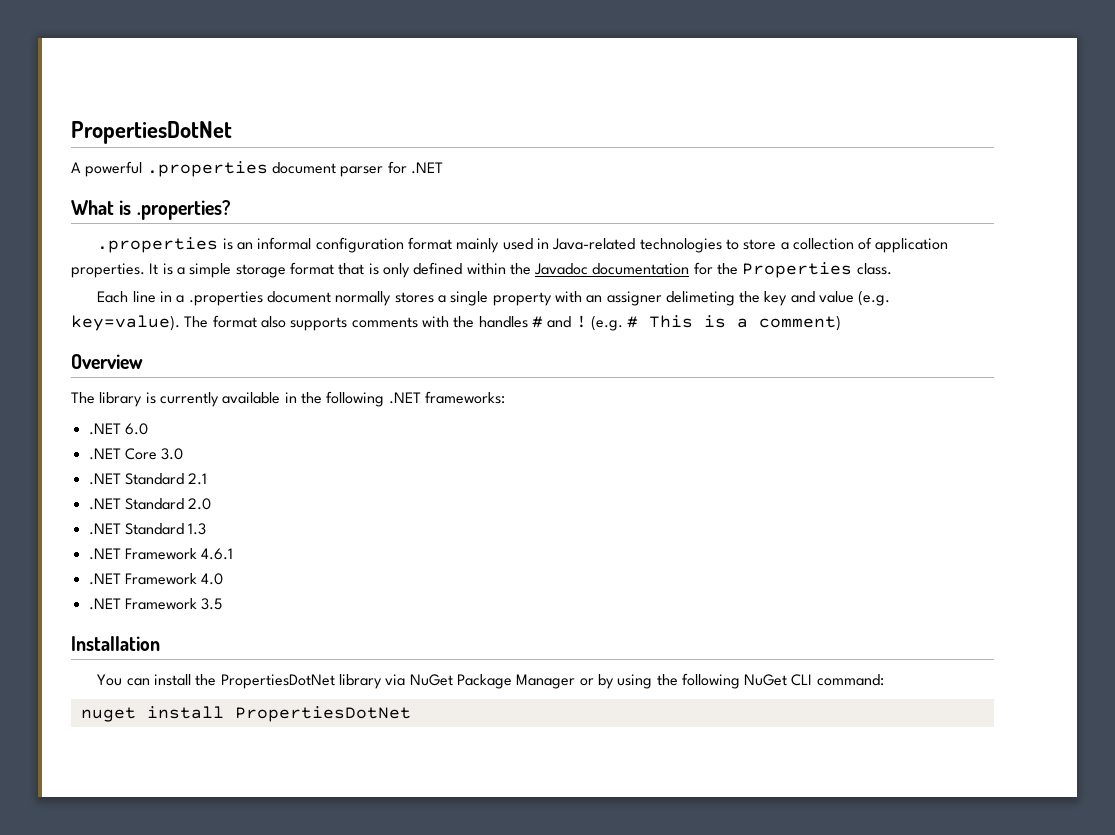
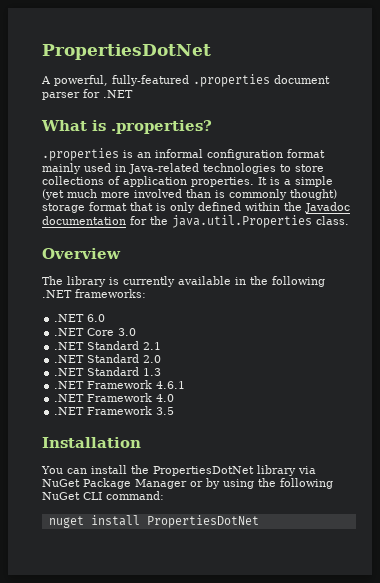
[85,161,143,177] powerful -> [54,75,189,86] powerful, fully-featured
[780,238,854,250] a collection -> [42,176,104,185] collections
(232, 270) none -> [42,189,337,200] (yet much more involved than is commonly thought)
[742,262,853,278] Properties -> [172,215,312,228] java.util.Properties
[97,290,891,306] [71,315,842,331] // Each line in a .properties document normally stores a single property with an assigner delimeting the key and value (e.g. key=value). The format also supports comments with the handles # and ! (e.g. # This is a comment) -> (349, 220) none

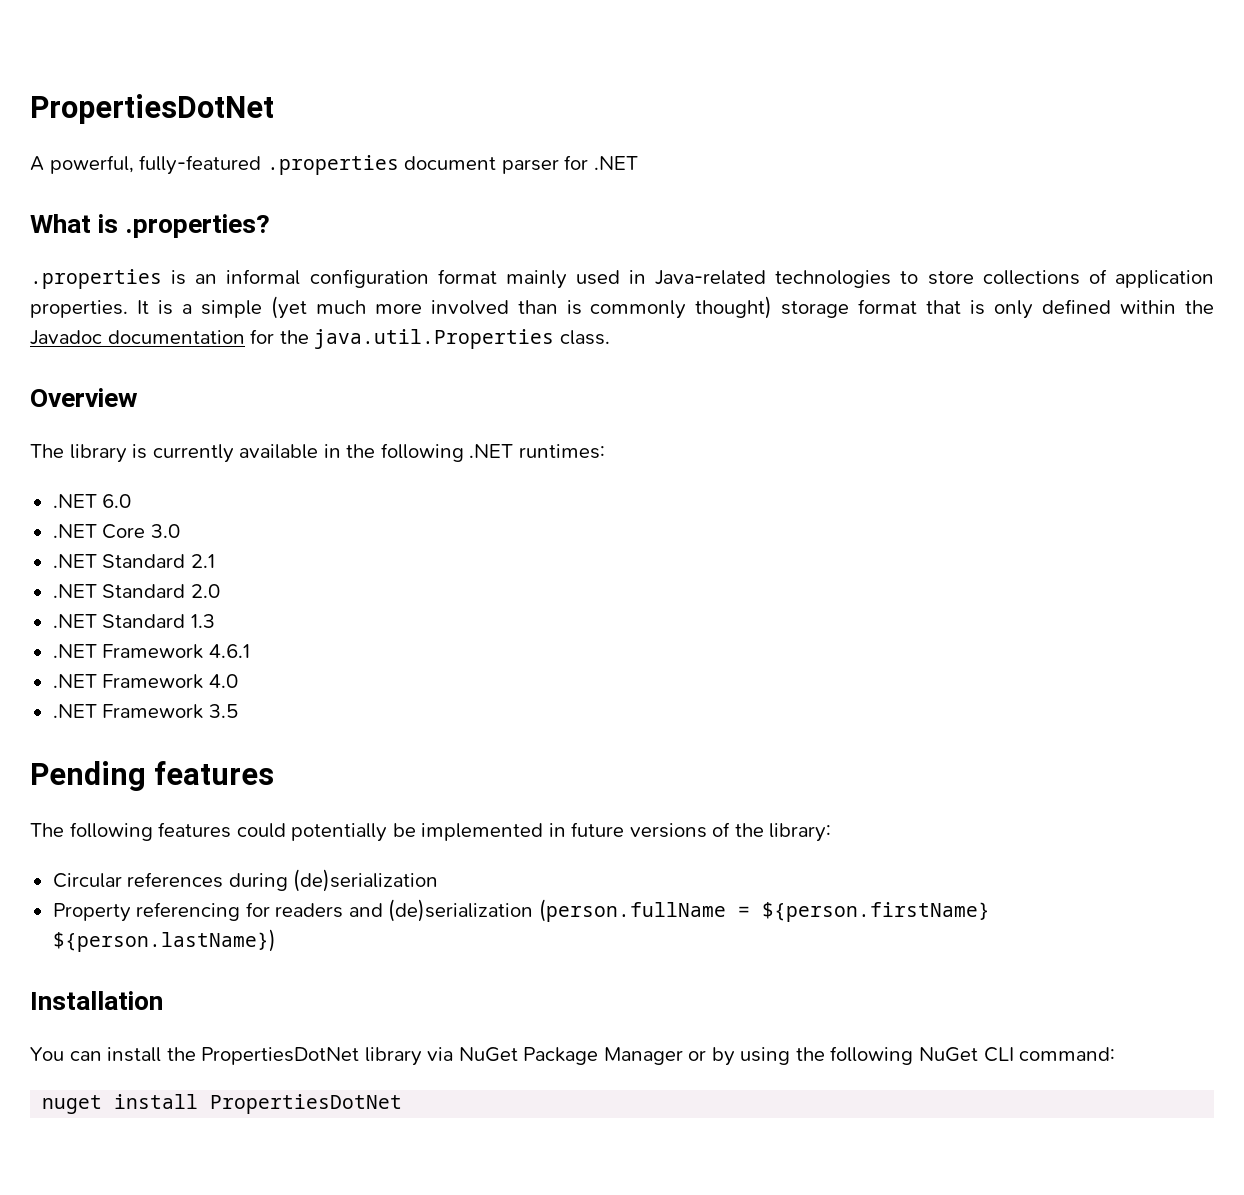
[75,289,146,298] frameworks: -> [518,444,605,459] runtimes:
(175, 411) none -> [30,761,275,791] [30,822,832,842] [52,869,439,892] [52,899,990,922] [52,929,276,952] // Pending features // The following features could potentially be implemented in future versions of the library: // Circular references during (de)serialization // Property referencing for readers and (de)serialization (person.fullName = ${person.firstName} ${person.lastName})

